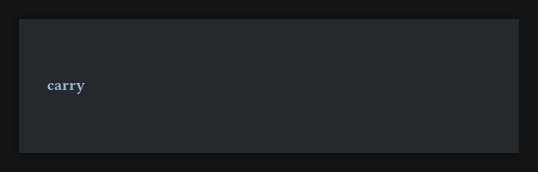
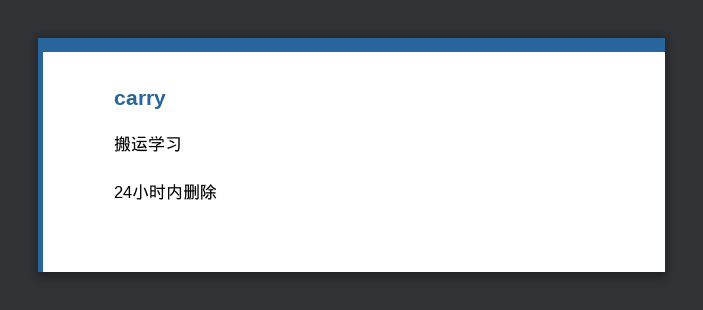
(85, 88) none -> [114,136,182,152] [114,184,217,200] // 搬运学习 // 24小时内删除

